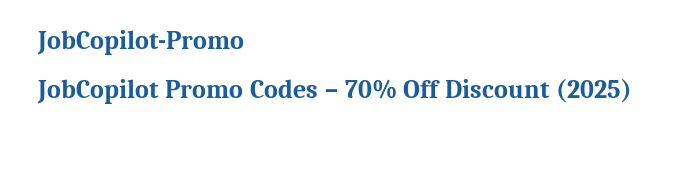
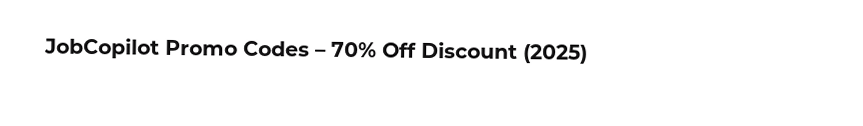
[37,30,244,55] JobCopilot-Promo // -> (44, 48) none

